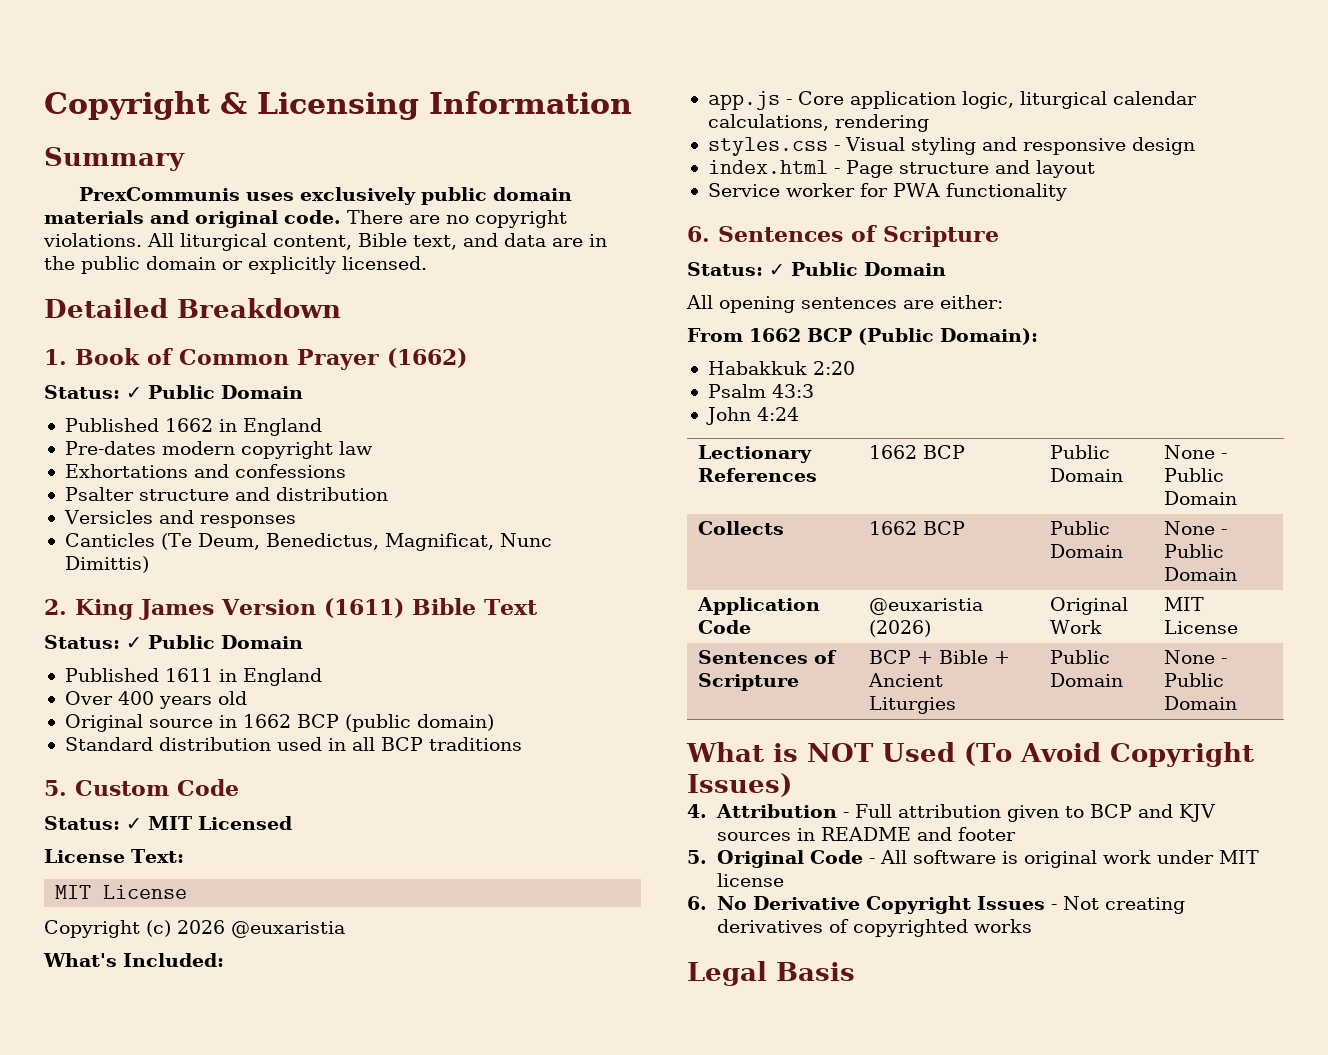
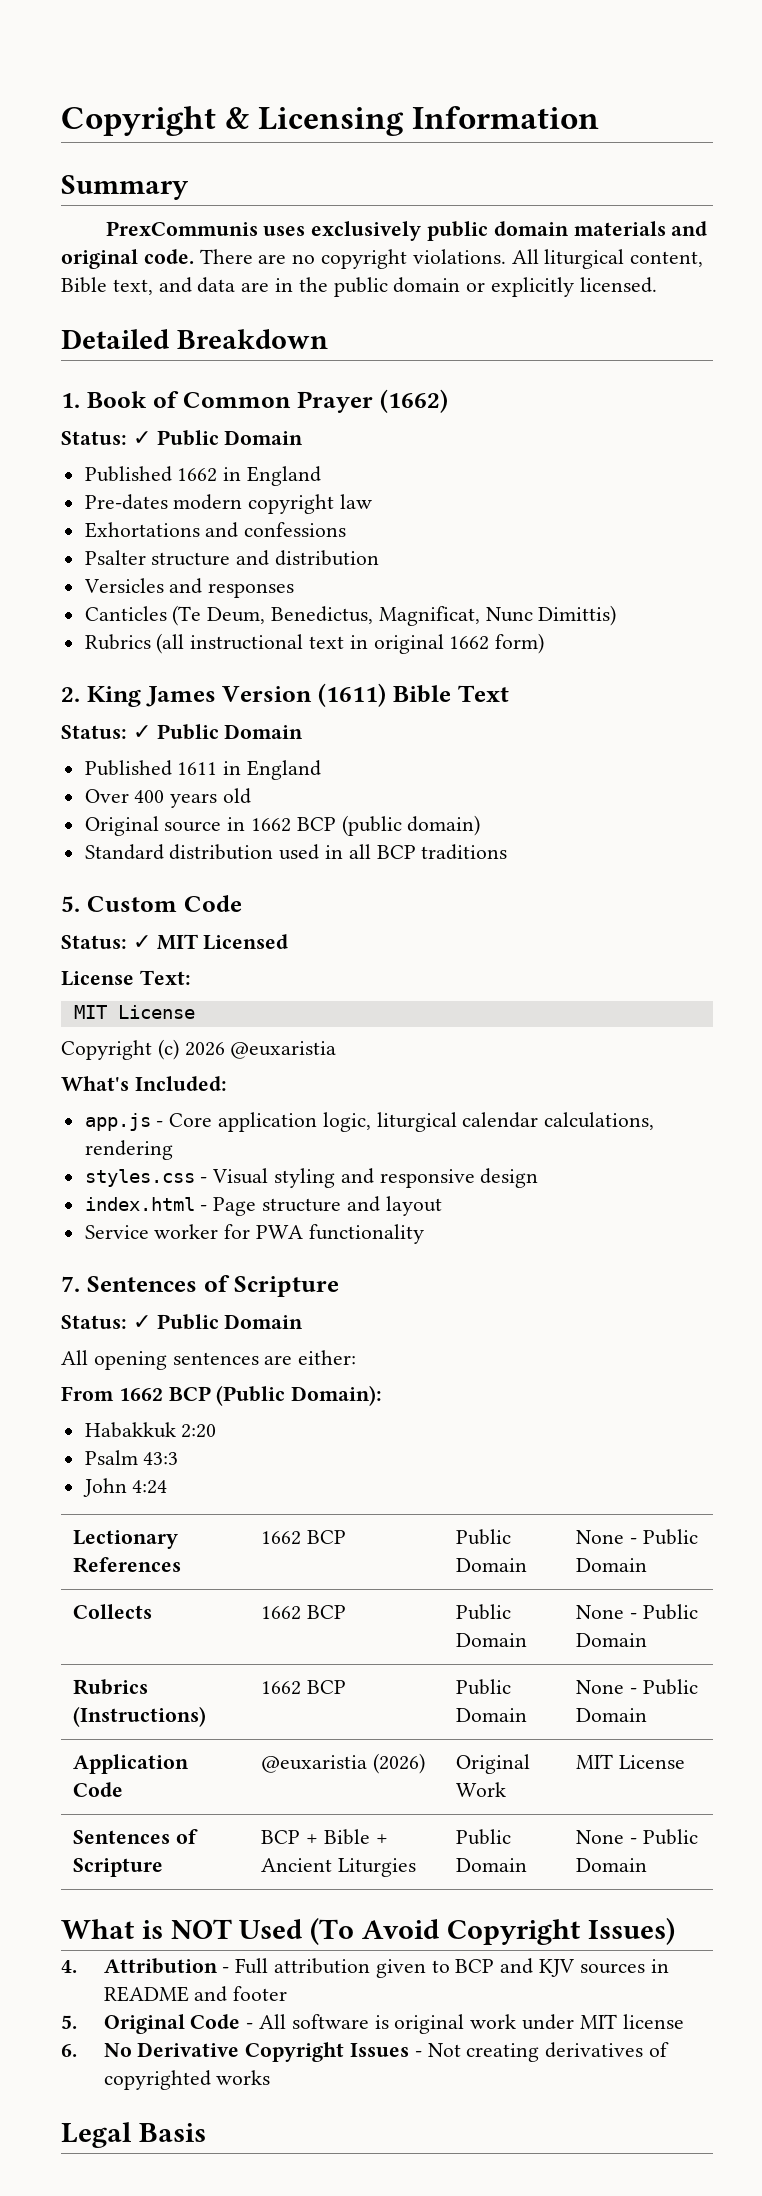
(149, 564) none -> [84,633,545,654] // Rubrics (all instructional text in original 1662 form)
[687,226,710,242] 6. -> [61,1276,80,1292] 7.
(1238, 574) none -> [73,1679,149,1695] [73,1706,207,1727] [261,1680,347,1695] [456,1679,512,1695] [456,1708,528,1722] [576,1679,699,1695] [576,1708,648,1722] // Rubrics (Instructions) | 1662 BCP | Public Domain | None - Public Domain

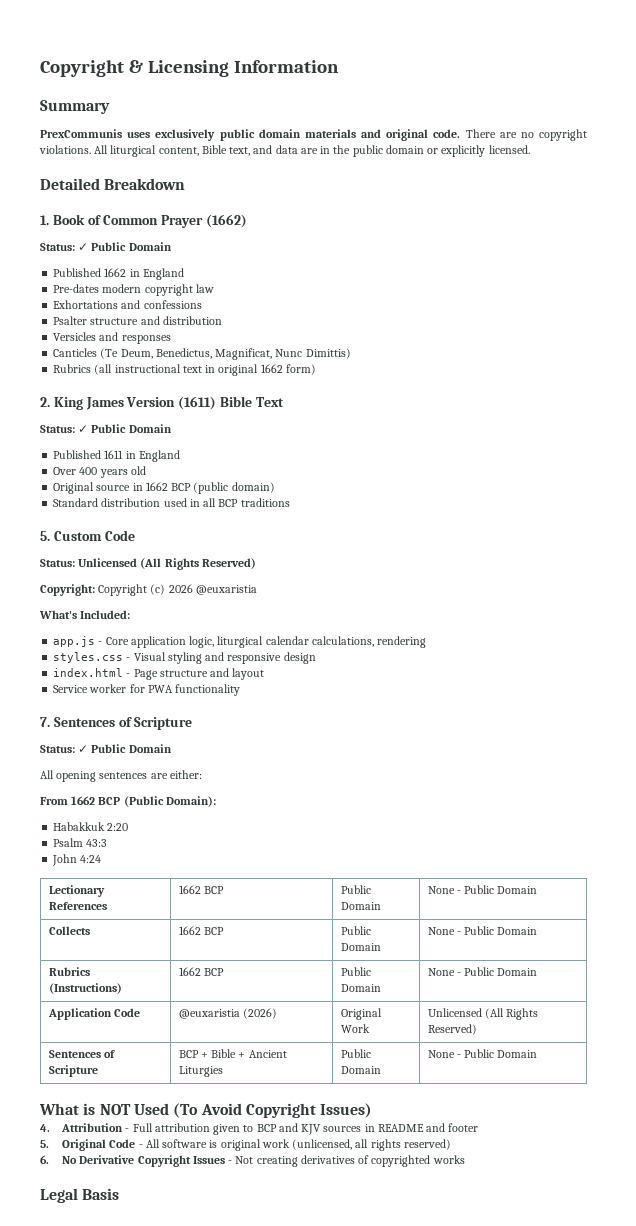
[132,934,289,950] [61,970,191,986] [73,1005,195,1019] ✓ MIT Licensed // License Text: // MIT License // -> [78,558,256,570] [40,584,95,596] Unlicensed (All Rights Reserved) // Copyright:
[576,1754,686,1769] MIT License -> [427,1008,539,1020] [427,1024,477,1035] Unlicensed (All Rights Reserved)
[522,2014,684,2030] under MIT license -> [292,1139,451,1151] (unlicensed, all rights reserved)

